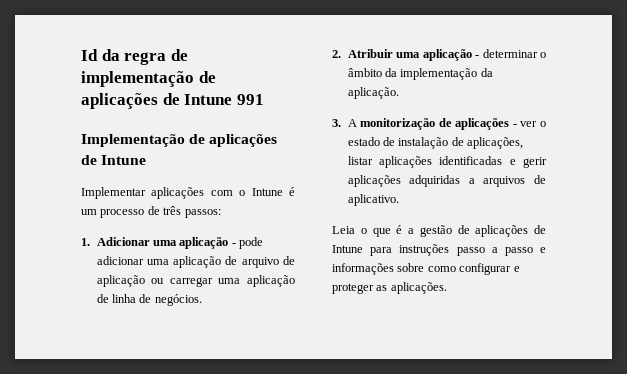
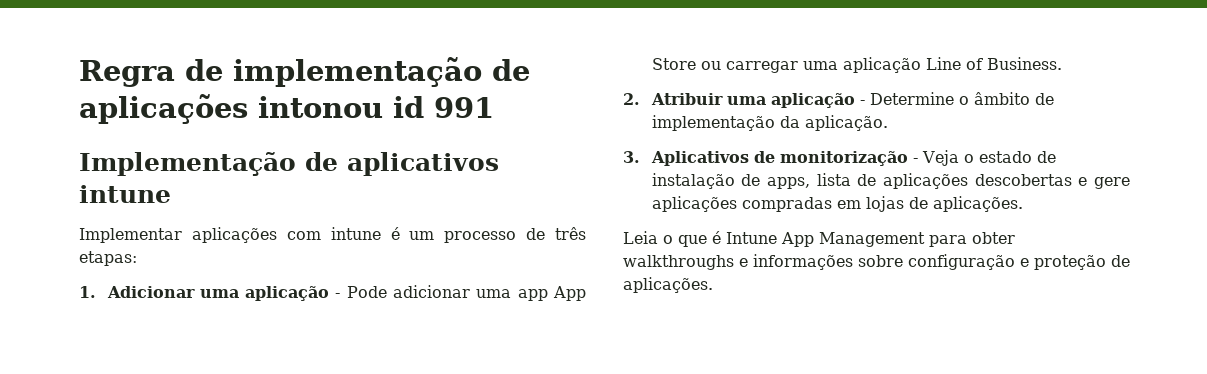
[81,49,167,65] Id da regra -> [79,60,175,87] Regra
[162,93,233,105] de Intune -> [258,96,424,118] intonou id
[209,134,278,147] [81,155,147,165] aplicações de Intune -> [347,152,499,176] [79,185,171,203] aplicativos intune
[239,188,283,196] o Intune -> [330,227,381,240] intune
[184,209,221,218] passos: -> [79,251,137,266] etapas:
[239,237,264,249] pode -> [346,286,387,298] Pode
[173,256,295,268] [96,275,295,287] [96,294,202,306] aplicação de arquivo de aplicação ou carregar uma aplicação de linha de negócios. -> [517,286,586,301] [651,57,1062,73] app App Store ou carregar uma aplicação Line of Business.
[482,49,538,58] determinar -> [869,92,954,105] Determine
[385,68,398,77] da -> [1034,93,1054,105] de
[347,118,538,130] A monitorização de aplicações - ver -> [650,150,959,166] Aplicativos de monitorização - Veja
[467,137,524,149] [347,156,547,168] [347,175,546,187] [347,194,399,206] [332,225,546,237] [332,244,546,256] [332,263,520,275] [332,283,388,294] aplicações, listar aplicações identificadas e gerir aplicações adquiridas a arquivos de aplicativo. // Leia o que é a gestão de aplicações de Intune para instruções passo a passo e informações sobre como configurar e proteger as -> [766,173,1130,189] [651,196,1023,212] [623,231,1015,247] [623,254,1130,270] apps, lista de aplicações descobertas e gere aplicações compradas em lojas de aplicações. // Leia o que é Intune App Management para obter walkthroughs e informações sobre configuração e proteção de

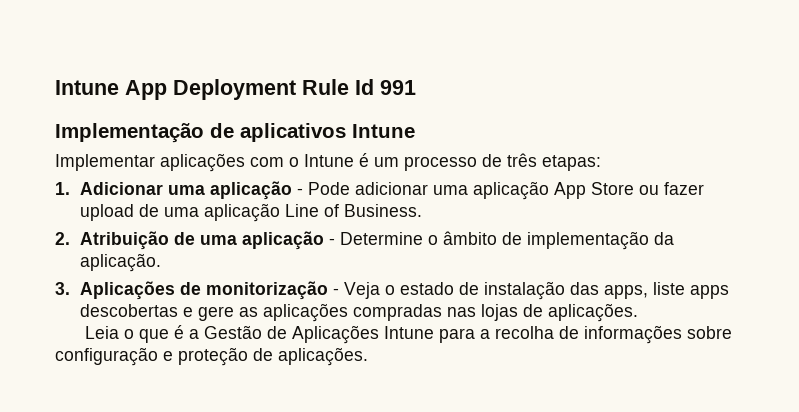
[79,57,530,87] [79,94,424,124] Regra de implementação de aplicações intonou id -> [55,79,374,100] Intune App Deployment Rule Id
[79,185,171,203] intune -> [352,124,415,138] Intune
[330,227,381,240] intune -> [289,154,354,167] o Intune
[517,289,548,301] app -> [473,181,550,200] aplicação
[725,61,798,73] carregar -> [664,182,705,195] [80,204,160,221] fazer upload de
[650,93,723,105] Atribuir -> [80,231,196,250] Atribuição de
[650,151,749,166] Aplicativos -> [80,281,176,300] Aplicações
[741,173,968,189] de apps, lista de aplicações -> [570,282,730,299] das apps, liste apps
(1130, 183) none -> [239,307,259,317] as
[836,200,861,209] em -> [447,307,477,317] nas
[726,232,1015,247] [623,255,748,270] Intune App Management para obter walkthroughs e -> [189,325,580,344] a Gestão de Aplicações Intune para a recolha de

